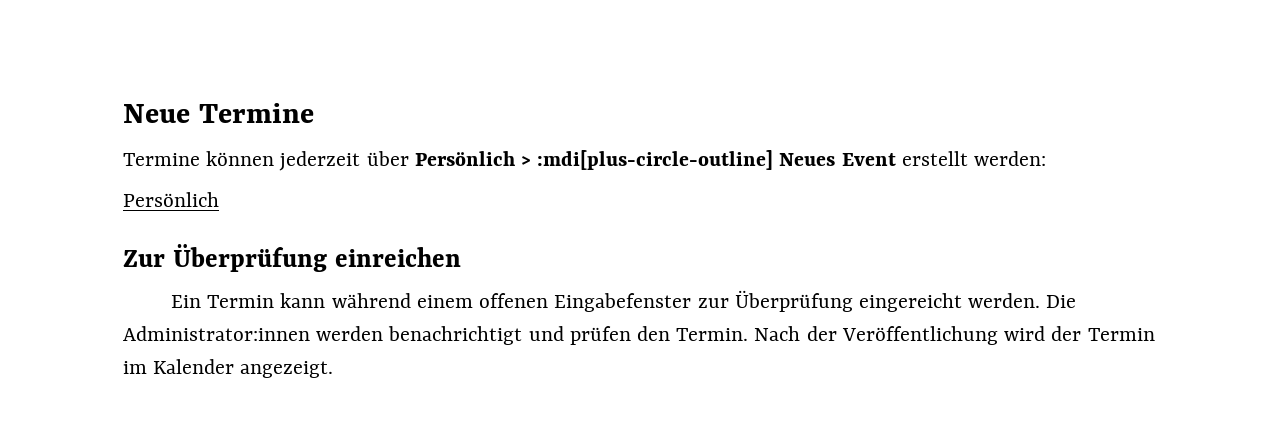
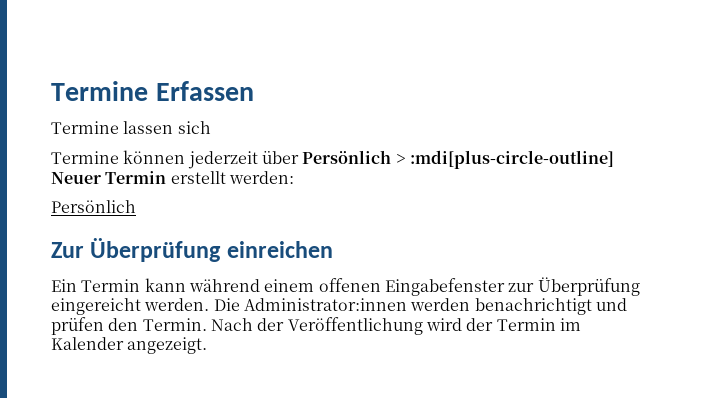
[123,103,314,123] Neue Termine -> [51,81,254,101] [51,121,211,134] Termine Erfassen // Termine lassen sich
[779,153,896,166] Neues Event -> [51,171,167,184] Neuer Termin

